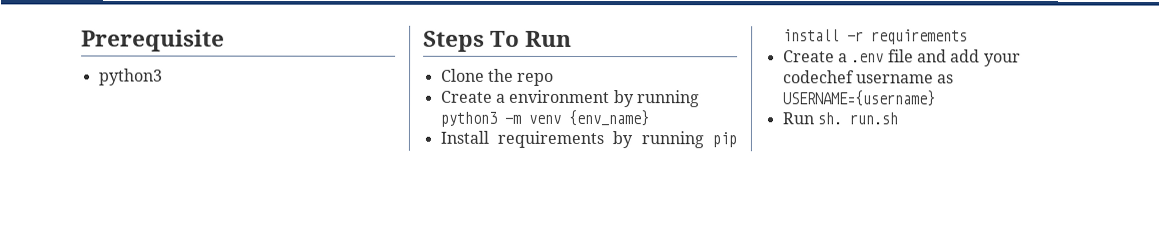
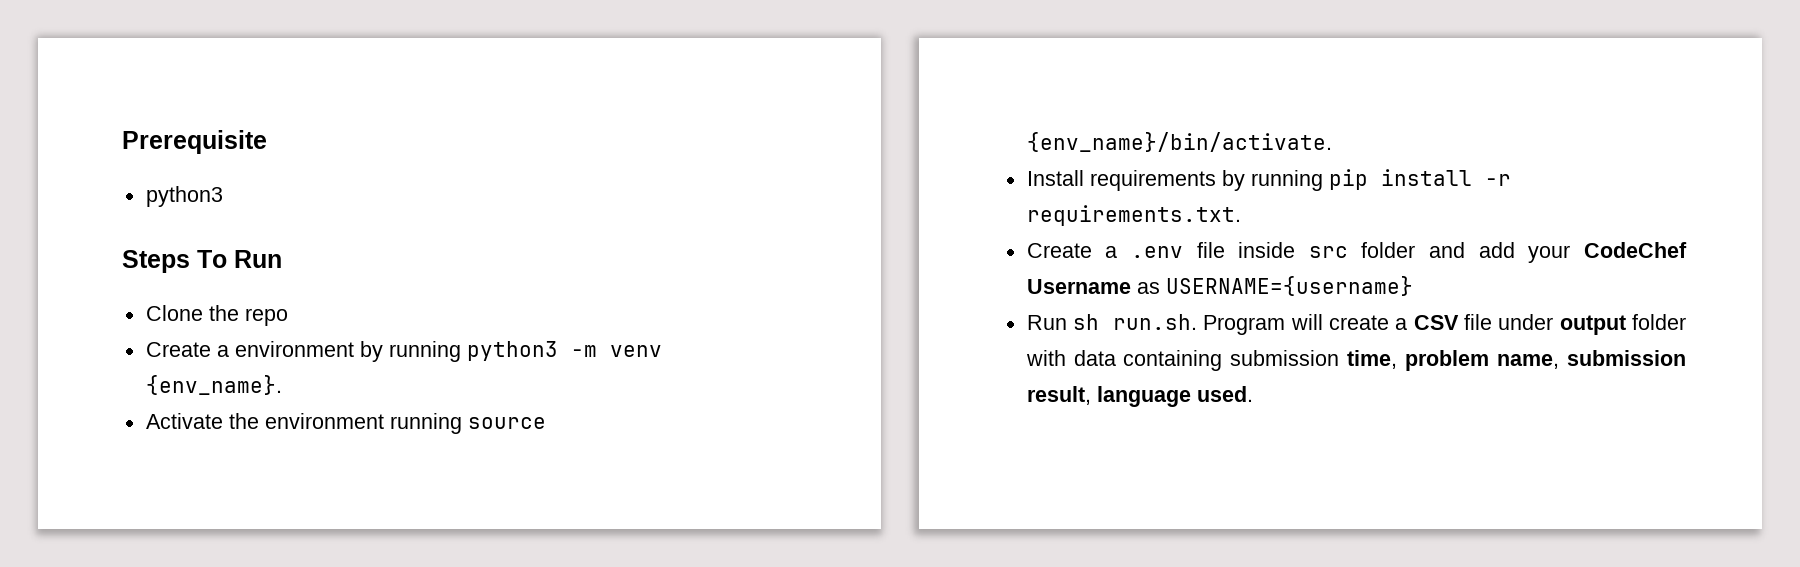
[567,109,650,127] {env_name} -> [145,375,282,395] [145,413,546,434] [1026,132,1332,152] {env_name}. // Activate the environment running source {env_name}/bin/activate.
[870,29,968,45] requirements -> [1026,205,1241,226] requirements.txt.
(914, 56) none -> [1238,242,1416,258] inside src folder
[782,70,934,84] codechef username -> [1584,242,1687,258] [1026,279,1131,294] CodeChef Username
[816,112,899,125] sh. run.sh -> [1073,314,1687,335] [1025,350,1686,371] [1026,386,1253,407] sh run.sh. Program will create a CSV file under output folder with data containing submission time, problem name, submission result, language used.

